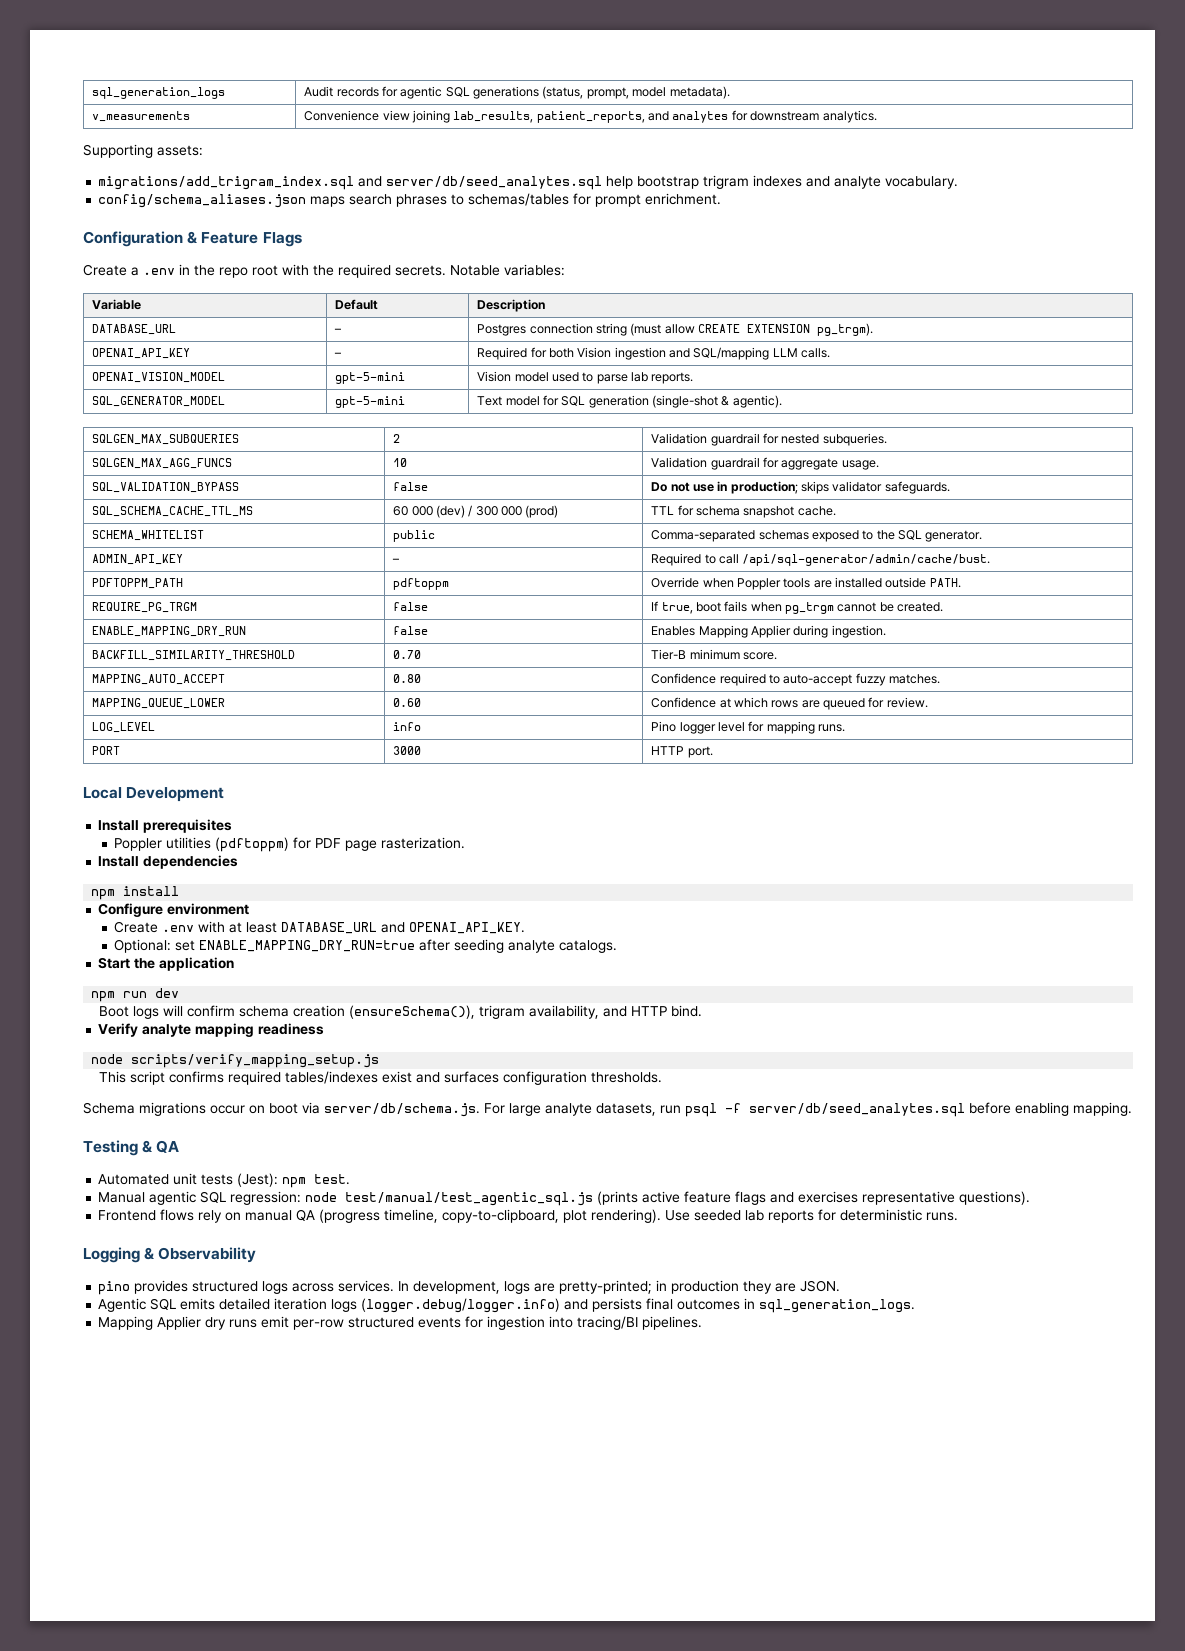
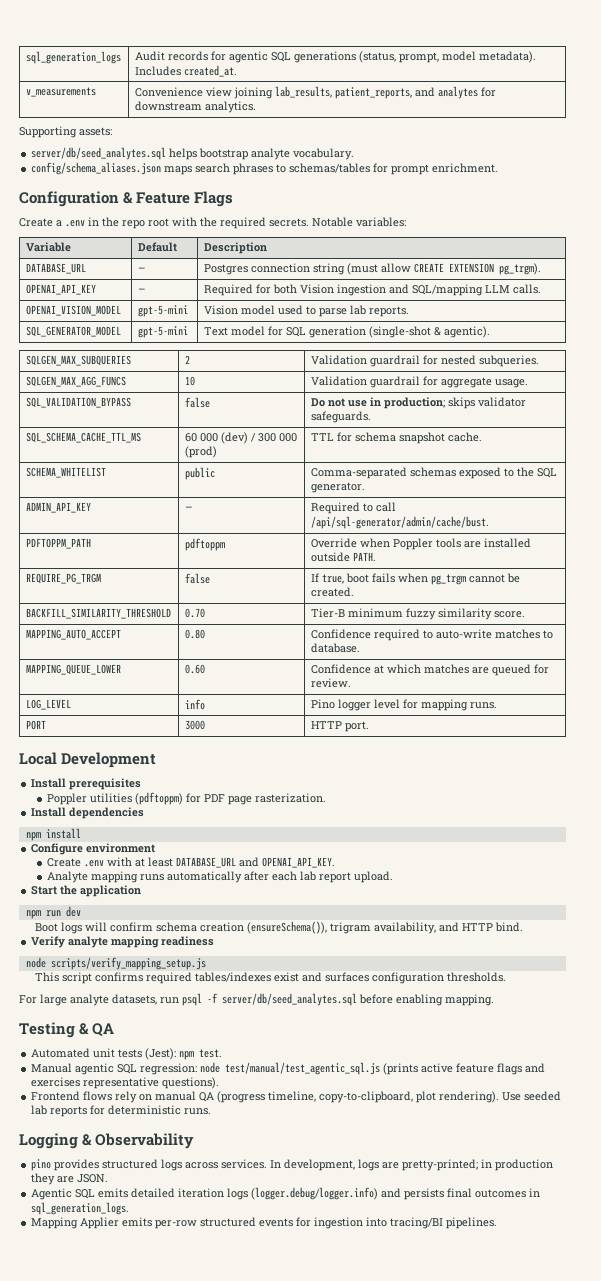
(730, 92) none -> [134,65,237,77] Includes created_at.
[98,175,831,190] migrations/add_trigram_index.sql and server/db/seed_analytes.sql help bootstrap trigram indexes and -> [31,147,249,160] server/db/seed_analytes.sql helps bootstrap
[92,626,247,637] [393,626,429,635] [651,625,886,638] // ENABLE_MAPPING_DRY_RUN | false | Enables Mapping Applier during ingestion. -> (354, 592) none
(740, 654) none -> [405,608,492,620] fuzzy similarity
[783,673,941,686] auto-accept fuzzy matches. -> [435,629,553,639] [310,643,360,653] auto-write matches to database.
[771,700,799,708] rows -> [423,664,469,674] matches
[114,939,618,953] Optional: set ENABLE_MAPPING_DRY_RUN=true after seeding analyte catalogs. -> [46,871,393,883] Analyte mapping runs automatically after each lab report upload.
[83,1102,480,1117] Schema migrations occur on boot via server/db/schema.js. -> (506, 977) none
[205,1316,290,1330] dry runs emit -> [122,1217,153,1227] emits

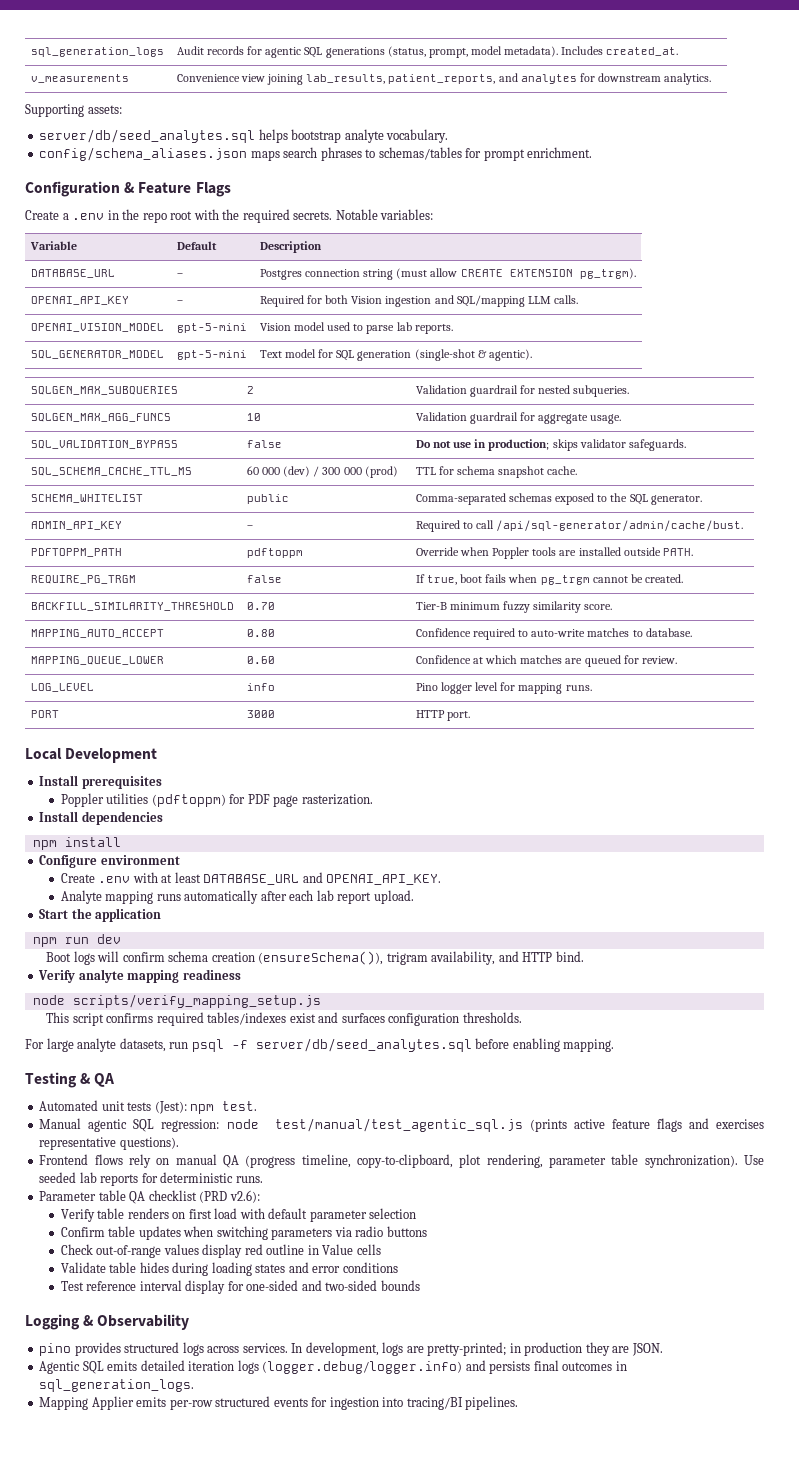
[439,1091,500,1103] rendering). -> [486,1154,738,1168] rendering, parameter table synchronization).
(212, 1111) none -> [39,1190,260,1204] [60,1208,417,1222] [60,1226,427,1240] [60,1244,381,1258] [60,1262,398,1276] [60,1280,420,1294] // Parameter table QA checklist (PRD v2.6): // Verify table renders on first load with default parameter selection // Confirm table updates when switching parameters via radio buttons // Check out-of-range values display red outline in Value cells // Validate table hides during loading states and error conditions // Test reference interval display for one-sided and two-sided bounds

